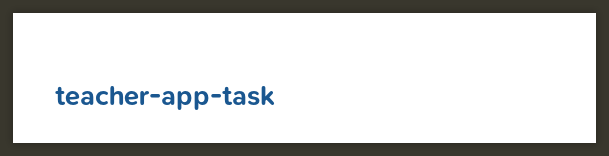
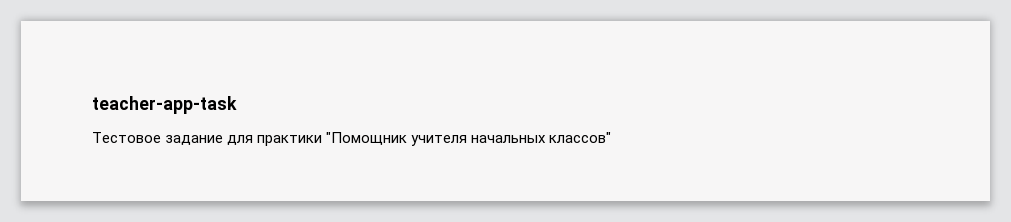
(275, 98) none -> [92,132,612,146] // Тестовое задание для практики "Помощник учителя начальных классов"

